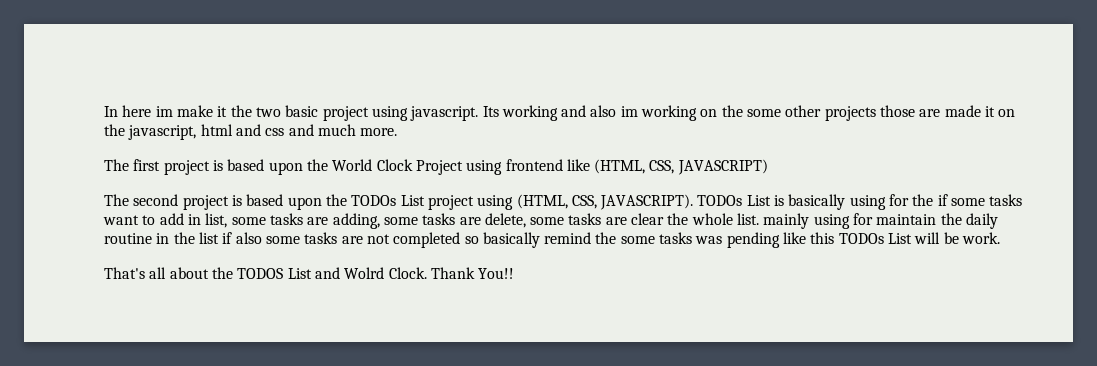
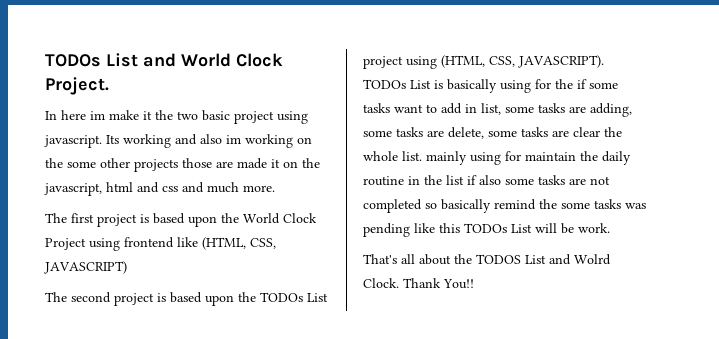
(104, 111) none -> [45,53,283,67] [45,77,109,95] TODOs List and World Clock Project. //

